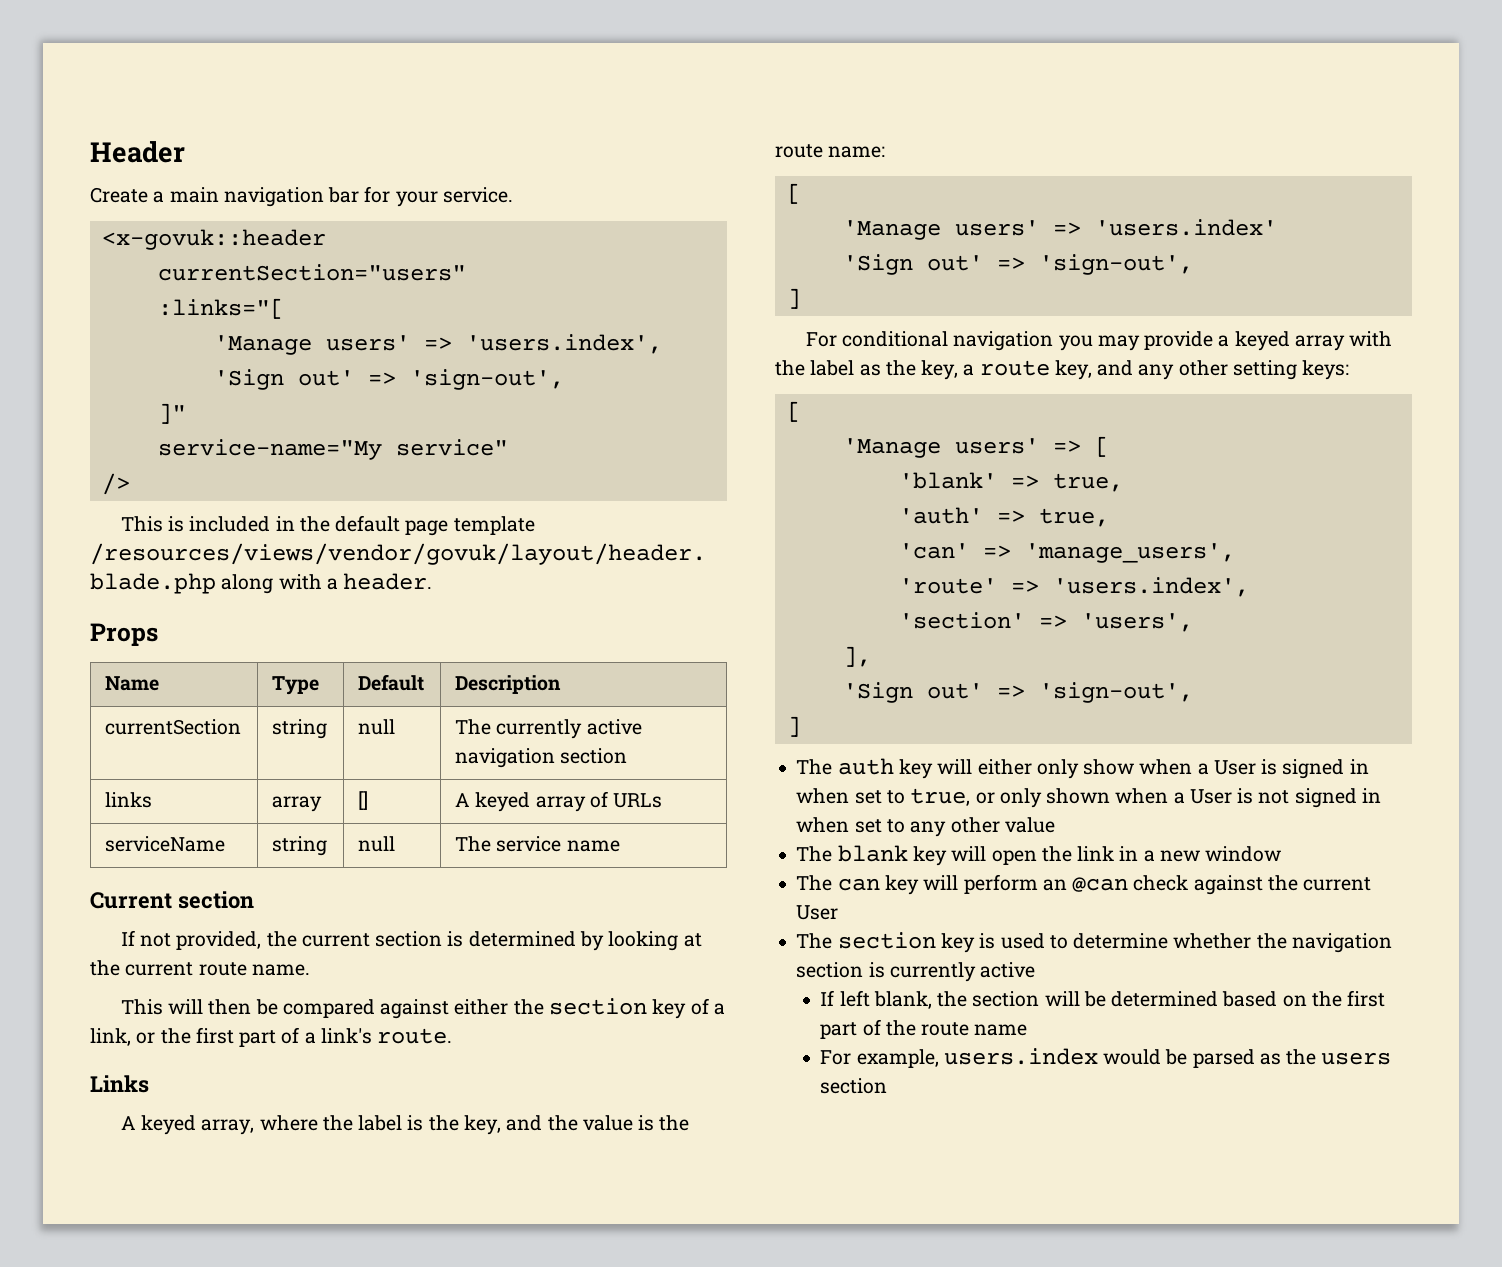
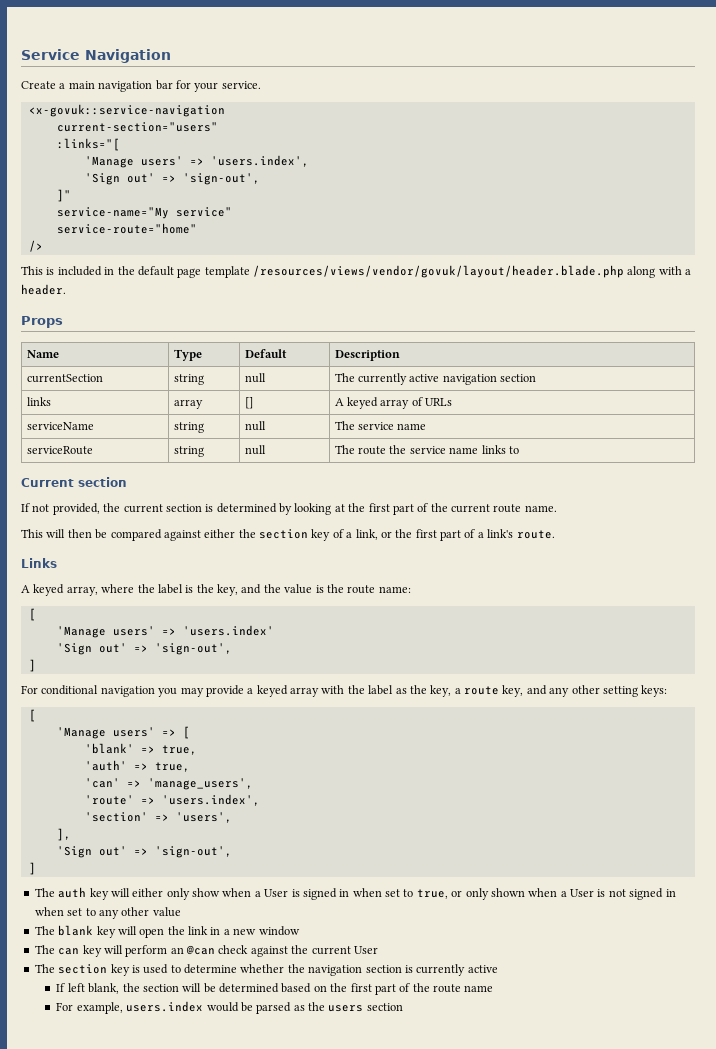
[90,141,185,163] Header -> [21,49,171,63] Service Navigation
[101,229,326,250] [157,264,466,281] <x-govuk::header // currentSection="users" -> [28,104,225,117] [56,122,218,132] <x-govuk::service-navigation // current-section="users"
(508, 447) none -> [56,223,197,234] // service-route="home"
(620, 846) none -> [26,446,93,455] [173,446,204,457] [244,445,266,455] [334,445,519,455] // serviceRoute | string | null | The route the service name links to
(120, 968) none -> [368,503,448,515] first part of the

